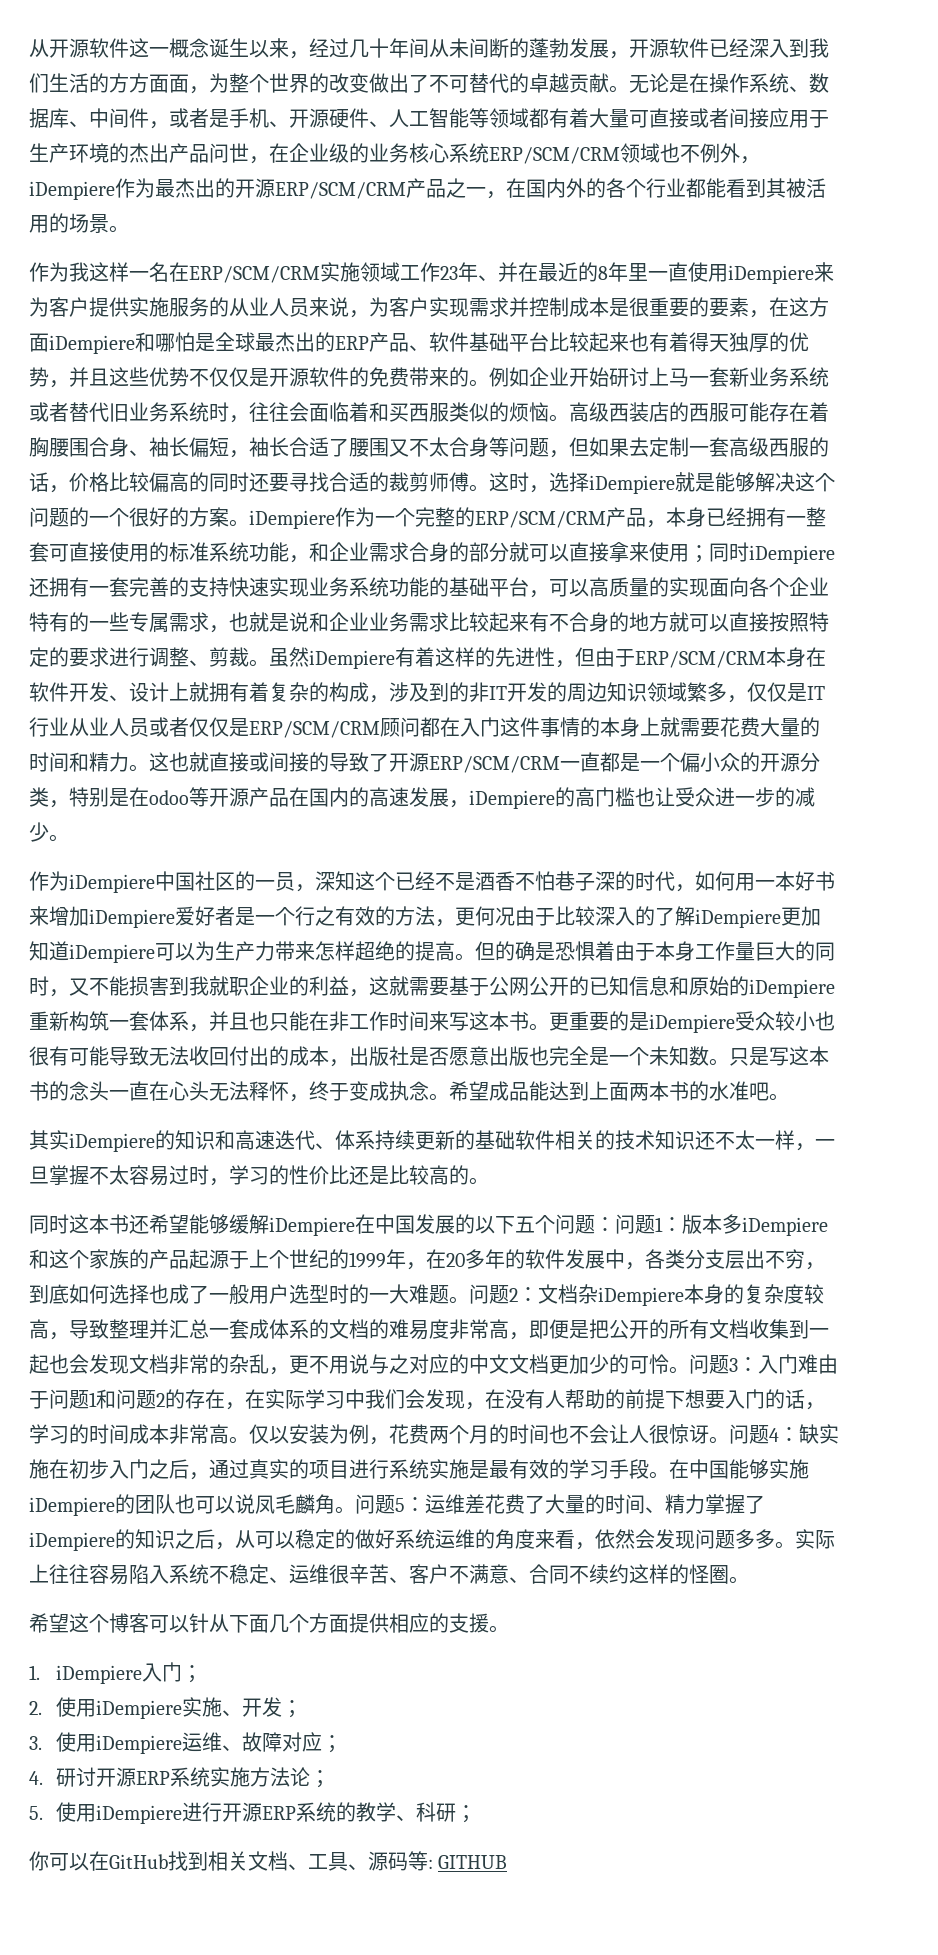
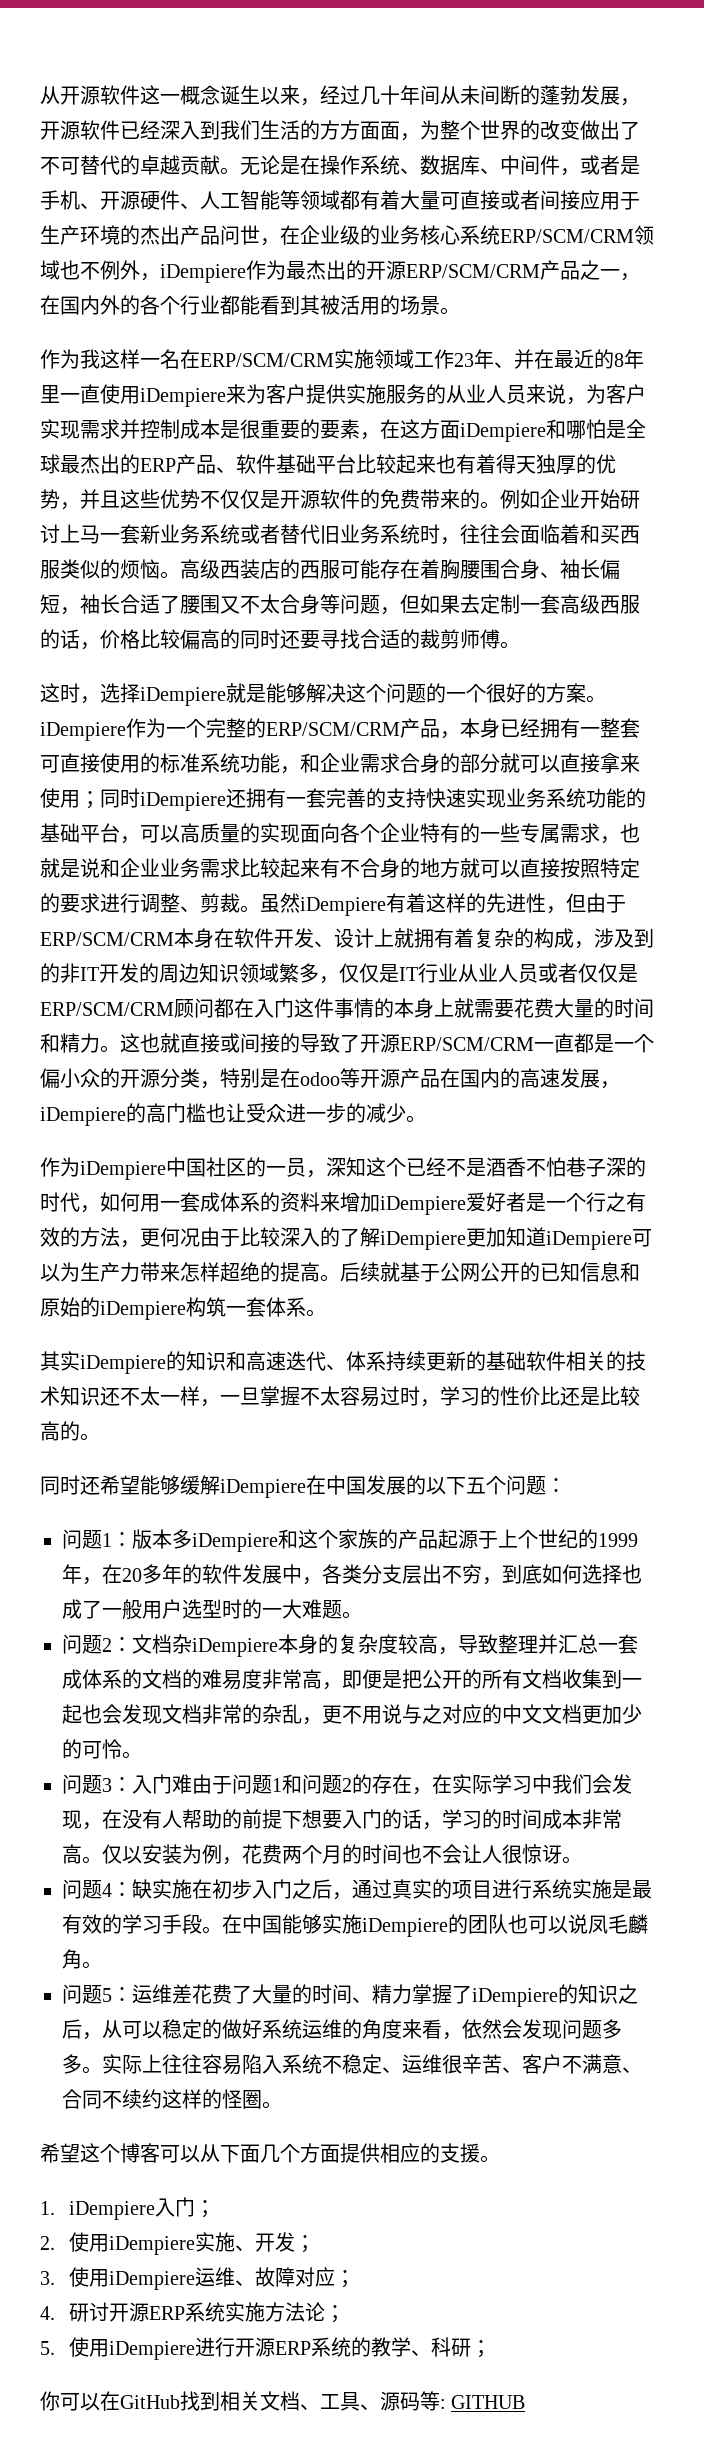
(489, 488) none -> (520, 645) //
[775,871,835,891] 本好书 -> [180,1192,320,1212] 套成体系的资料
[475,941,835,961] [29,976,449,997] 但的确是恐惧着由于本身工作量巨大的同时，又不能损害到我就职企业的利益，这就需要 -> [340,1262,400,1282] 后续就
[29,1011,69,1031] 重新 -> (186, 1310) none
[189,1011,835,1033] [29,1046,829,1067] [29,1081,769,1102] ，并且也只能在非工作时间来写这本书。更重要的是iDempiere受众较小也很有可能导致无法收回付出的成本，出版社是否愿意出版也完全是一个未知数。只是写这本书的念头一直在心头无法释怀，终于变成执念。希望成品能达到上面两本书的水准吧 -> (306, 1307) none
[69,1214,129,1234] 这本书 -> (80, 1485) none
(615, 1224) none -> (566, 1485) //
(469, 1300) none -> (362, 1615) //
(689, 1370) none -> (142, 1755) //
(729, 1440) none -> (582, 1860) //
(355, 1510) none -> (102, 1965) //
[189,1613,209,1633] 针 -> (200, 2154) none

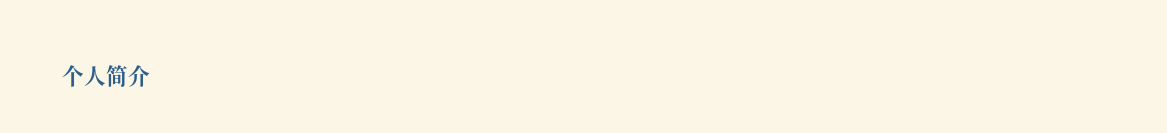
[40,85,640,106] [40,120,640,141] [40,155,640,176] [40,190,640,210] [40,225,654,246] [40,260,640,283] [40,295,460,315] [40,349,644,369] [40,384,646,407] [40,419,646,442] [40,454,616,474] [40,489,640,510] [40,524,640,545] [40,559,620,580] [40,594,640,615] [40,629,520,650] [40,683,606,706] [40,718,640,741] [40,753,640,774] [40,788,646,811] [40,823,640,844] [40,858,640,878] [40,893,626,916] [40,928,654,949] [40,963,638,984] [40,998,654,1018] [40,1033,654,1053] [40,1068,620,1089] [40,1103,426,1126] [40,1157,646,1180] [40,1192,646,1215] [40,1227,652,1250] [40,1262,640,1282] [40,1297,326,1320] [40,1351,646,1374] [40,1386,640,1407] [40,1421,100,1441] [40,1475,566,1498] [62,1529,638,1552] [62,1564,642,1585] [62,1599,362,1619] [62,1634,638,1657] [62,1669,642,1690] [62,1704,642,1725] [62,1739,142,1759] [62,1774,632,1795] [62,1809,622,1830] [62,1844,582,1865] [62,1879,652,1900] [62,1914,648,1937] [62,1949,102,1969] [62,1984,638,2007] [62,2019,622,2040] [62,2054,642,2075] [62,2089,282,2109] [40,2143,500,2163] [40,2197,215,2220] [40,2232,315,2255] [40,2267,355,2290] [40,2302,345,2323] [40,2337,491,2360] [40,2391,526,2411] 从开源软件这一概念诞生以来，经过几十年间从未间断的蓬勃发展，开源软件已经深入到我们生活的方方面面，为整个世界的改变做出了不可替代的卓越贡献。无论是在操作系统、数据库、中间件，或者是手机、开源硬件、人工智能等领域都有着大量可直接或者间接应用于生产环境的杰出产品问世，在企业级的业务核心系统ERP/SCM/CRM领域也不例外，iDempiere作为最杰出的开源ERP/SCM/CRM产品之一，在国内外的各个行业都能看到其被活用的场景。 // 作为我这样一名在ERP/SCM/CRM实施领域工作23年、并在最近的8年里一直使用iDempiere来为客户提供实施服务的从业人员来说，为客户实现需求并控制成本是很重要的要素，在这方面iDempiere和哪怕是全球最杰出的ERP产品、软件基础平台比较起来也有着得天独厚的优势，并且这些优势不仅仅是开源软件的免费带来的。例如企业开始研讨上马一套新业务系统或者替代旧业务系统时，往往会面临着和买西服类似的烦恼。高级西装店的西服可能存在着胸腰围合身、袖长偏短，袖长合适了腰围又不太合身等问题，但如果去定制一套高级西服的话，价格比较偏高的同时还要寻找合适的裁剪师傅。 // 这时，选择iDempiere就是能够解决这个问题的一个很好的方案。iDempiere作为一个完整的ERP/SCM/CRM产品，本身已经拥有一整套可直接使用的标准系统功能，和企业需求合身的部分就可以直接拿来使用；同时iDempiere还拥有一套完善的支持快速实现业务系统功能的基础平台，可以高质量的实现面向各个企业特有的一些专属需求，也就是说和企业业务需求比较起来有不合身的地方就可以直接按照特定的要求进行调整、剪裁。虽然iDempiere有着这样的先进性，但由于ERP/SCM/CRM本身在软件开发、设计上就拥有着复杂的构成，涉及到的非IT开发的周边知识领域繁多，仅仅是IT行业从业人员或者仅仅是ERP/SCM/CRM顾问都在入门这件事情的本身上就需要花费大量的时间和精力。这也就直接或间接的导致了开源ERP/SCM/CRM一直都是一个偏小众的开源分类，特别是在odoo等开源产品在国内的高速发展，iDempiere的高门槛也让受众进一步的减少。 // 作为iDempiere中国社区的一员，深知这个已经不是酒香不怕巷子深的时代，如何用一套成体系的资料来增加iDempiere爱好者是一个行之有效的方法，更何况由于比较深入的了解iDempiere更加知道iDempiere可以为生产力带来怎样超绝的提高。后续就基于公网公开的已知信息和原始的iDempiere构筑一套体系。 // 其实iDempiere的知识和高速迭代、体系持续更新的基础软件相关的技术知识还不太一样，一旦掌握不太容易过时，学习的性价比还是比较高的。 // 同时还希望能够缓解iDempiere在中国发展的以下五个问题： // 问题1：版本多iDempiere和这个家族的产品起源于上个世纪的1999年，在20多年的软件发展中，各类分支层出不穷，到底如何选择也成了一般用户选型时的一大难题。 // 问题2：文档杂iDempiere本身的复杂度较高，导致整理并汇总一套成体系的文档的难易度非常高，即便是把公开的所有文档收集到一起也会发现文档非常的杂乱，更不用说与之对应的中文文档更加少的可怜。 // 问题3：入门难由于问题1和问题2的存在，在实际学习中我们会发现，在没有人帮助的前提下想要入门的话，学习的时间成本非常高。仅以安装为例，花费两个月的时间也不会让人很惊讶。 // 问题4：缺实施在初步入门之后，通过真实的项目进行系统实施是最有效的学习手段。在中国能够实施iDempiere的团队也可以说凤毛麟角。 // 问题5：运维差花费了大量的时间、精力掌握了iDempiere的知识之后，从可以稳定的做好系统运维的角度来看，依然会发现问题多多。实际上往往容易陷入系统不稳定、运维很辛苦、客户不满意、合同不续约这样的怪圈。 // 希望这个博客可以从下面几个方面提供相应的支援。 // 1. iDempiere入门； // 2.使用iDempiere实施、开发； // 3.使用iDempiere运维、故障对应； // 4.研讨开源ERP系统实施方法论； // 5.使用iDempiere进行开源ERP系统的教学、科研； // 你可以在GitHub找到相关文档、工具、源码等: GITHUB -> [62,65,150,87] 个人简介

